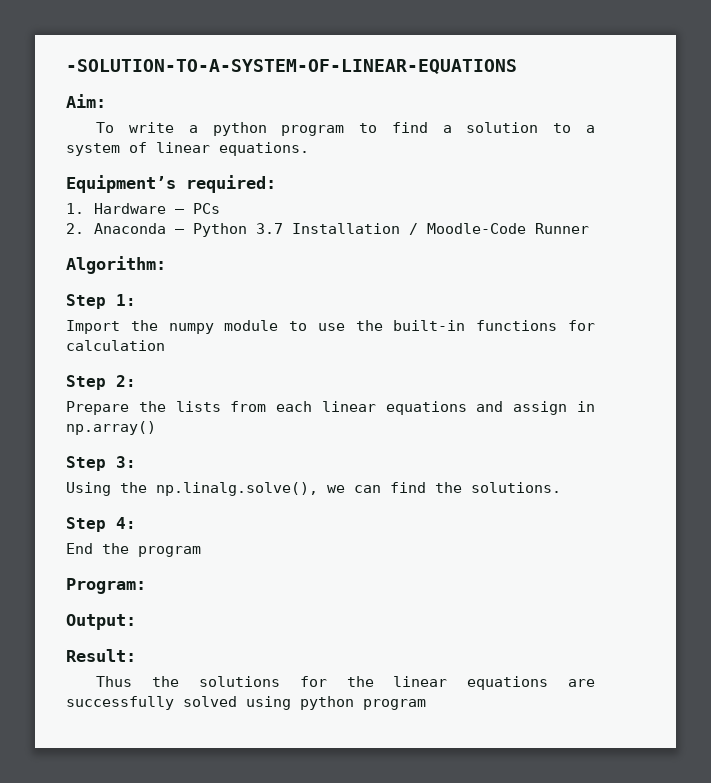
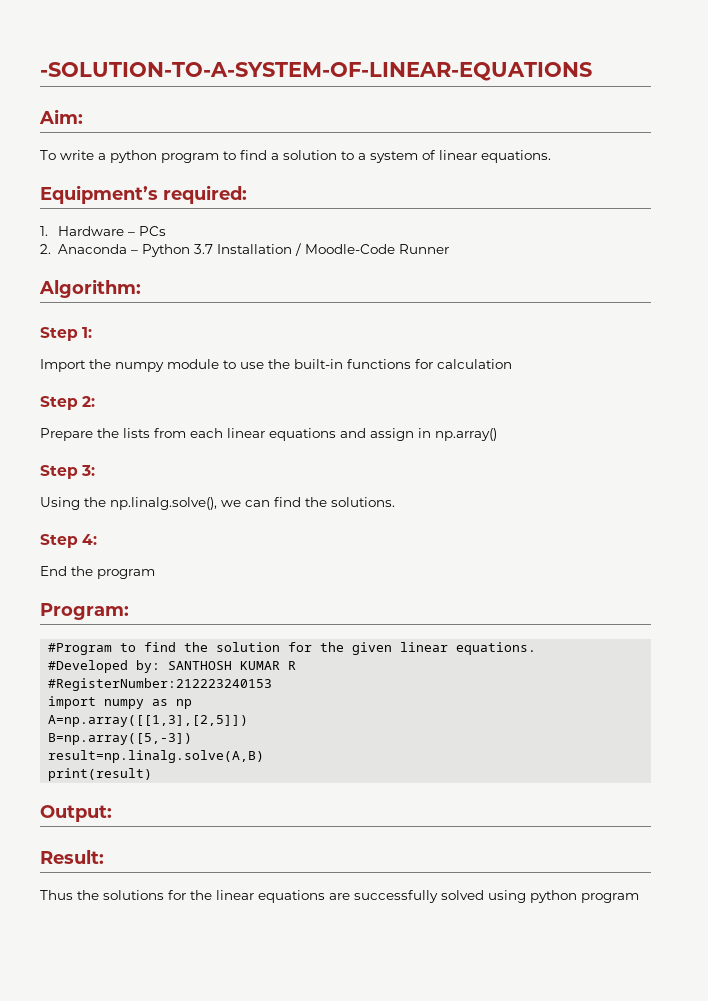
(146, 586) none -> [48,642,537,655] [48,660,297,673] [48,678,273,691] [48,696,193,709] [48,715,249,727] [48,733,193,745] [48,750,265,763] [48,768,153,781] // #Program to find the solution for the given linear equations. // #Developed by: SANTHOSH KUMAR R // #RegisterNumber:212223240153 // import numpy as np // A=np.array([[1,3],[2,5]]) // B=np.array([5,-3]) // result=np.linalg.solve(A,B) // print(result)

